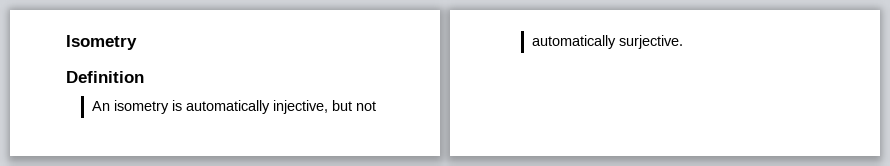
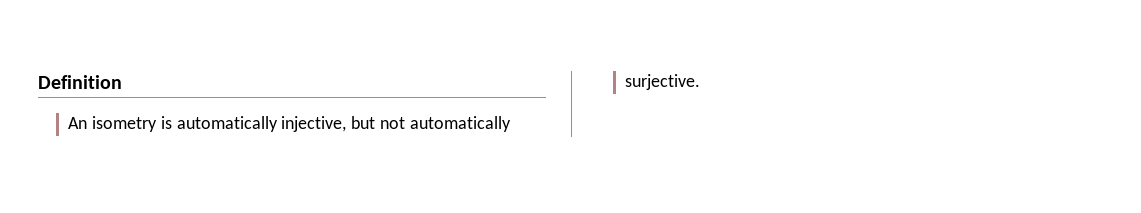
[66,35,137,50] Isometry // -> (38, 82) none

